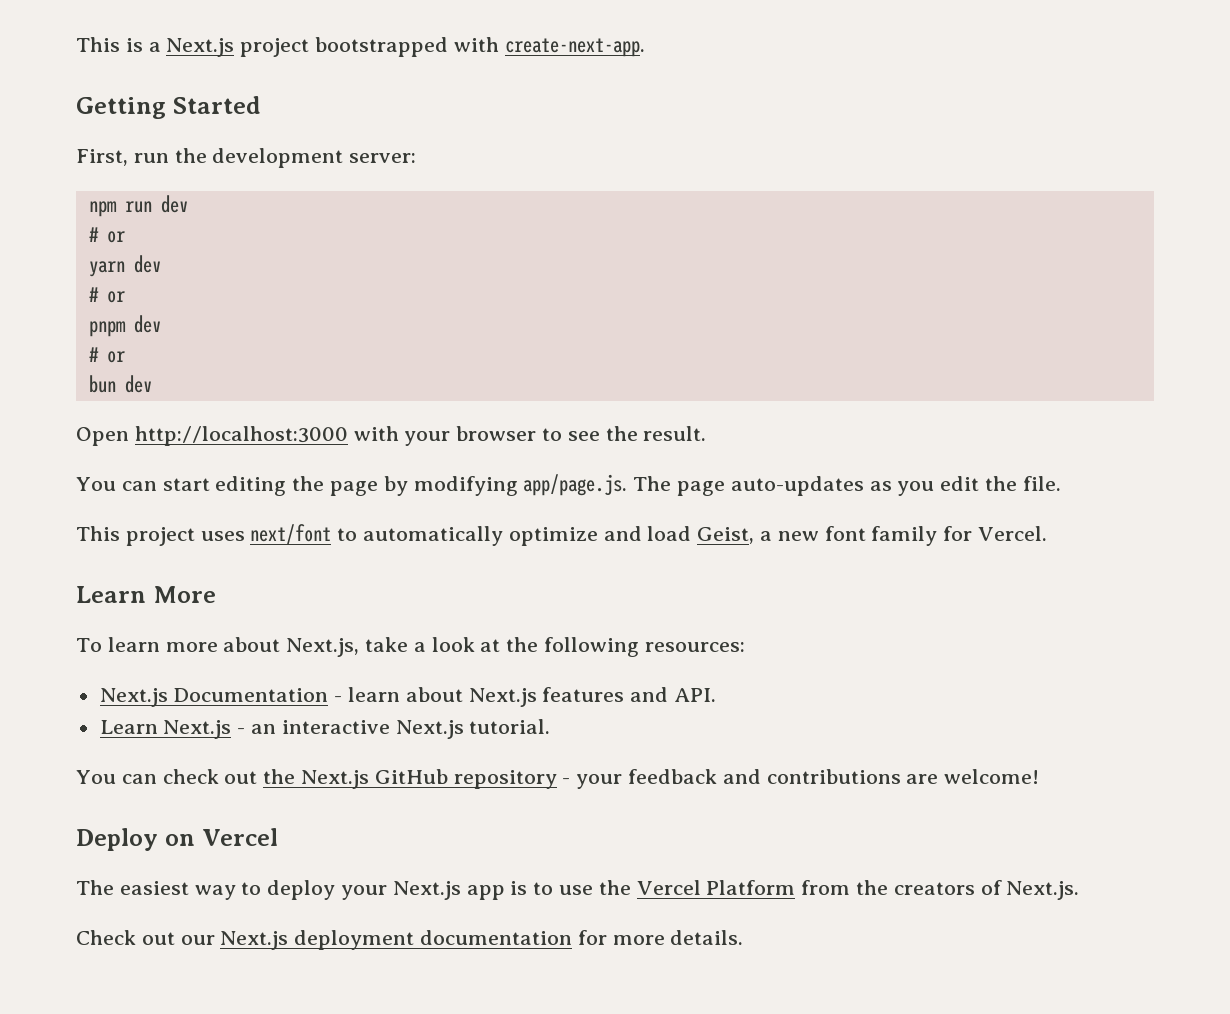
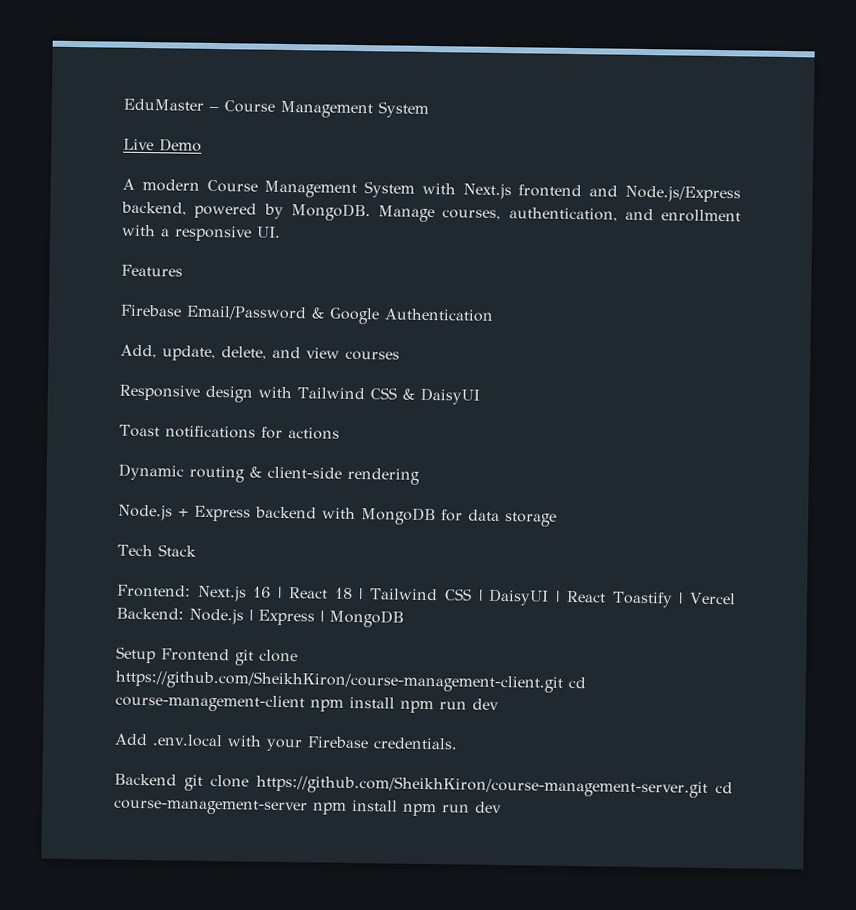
[76,37,645,57] [76,96,261,119] [76,148,417,168] [88,195,188,217] [88,227,125,243] [88,255,161,277] [88,287,125,303] [88,315,161,337] [88,347,125,363] [88,375,152,393] [76,426,707,446] [76,474,1061,496] [76,524,1048,546] [76,586,216,603] [76,637,745,657] [99,687,717,707] [99,719,551,739] [76,769,1040,789] [76,828,279,851] [76,880,1080,900] [76,930,744,950] This is a Next.js project bootstrapped with create-next-app. // Getting Started // First, run the development server: // npm run dev // # or // yarn dev // # or // pnpm dev // # or // bun dev // Open http://localhost:3000 with your browser to see the result. // You can start editing the page by modifying app/page.js. The page auto-updates as you edit the file. // This project uses next/font to automatically optimize and load Geist, a new font family for Vercel. // Learn More // To learn more about Next.js, take a look at the following resources: // Next.js Documentation - learn about Next.js features and API. // Learn Next.js - an interactive Next.js tutorial. // You can check out the Next.js GitHub repository - your feedback and contributions are welcome! // Deploy on Vercel // The easiest way to deploy your Next.js app is to use the Vercel Platform from the creators of Next.js. // Check out our Next.js deployment documentation for more details. -> [123,98,429,119] [123,138,202,152] [122,178,741,203] [121,201,741,223] [122,224,281,242] [121,264,183,277] [120,304,494,325] [120,344,400,362] [119,384,480,405] [119,424,340,440] [118,463,420,485] [118,504,557,527] [117,544,197,557] [116,584,737,608] [116,607,404,628] [116,646,298,666] [115,669,586,693] [115,693,499,714] [114,733,458,752] [114,773,733,798] [113,798,502,817] EduMaster – Course Management System // Live Demo // A modern Course Management System with Next.js frontend and Node.js/Express backend, powered by MongoDB. Manage courses, authentication, and enrollment with a responsive UI. // Features // Firebase Email/Password & Google Authentication // Add, update, delete, and view courses // Responsive design with Tailwind CSS & DaisyUI // Toast notifications for actions // Dynamic routing & client-side rendering // Node.js + Express backend with MongoDB for data storage // Tech Stack // Frontend: Next.js 16 | React 18 | Tailwind CSS | DaisyUI | React Toastify | Vercel Backend: Node.js | Express | MongoDB // Setup Frontend git clone https://github.com/SheikhKiron/course-management-client.git cd course-management-client npm install npm run dev // Add .env.local with your Firebase credentials. // Backend git clone https://github.com/SheikhKiron/course-management-server.git cd course-management-server npm install npm run dev

